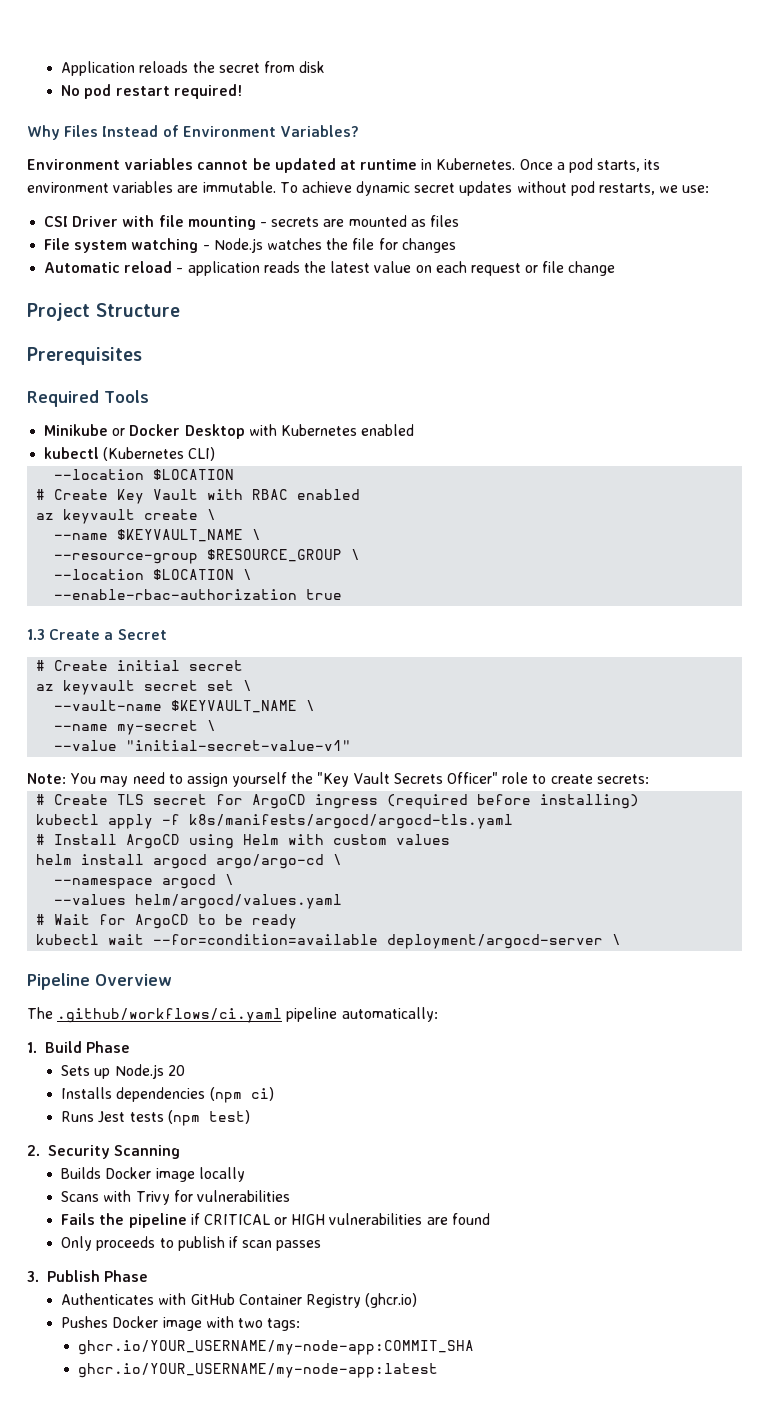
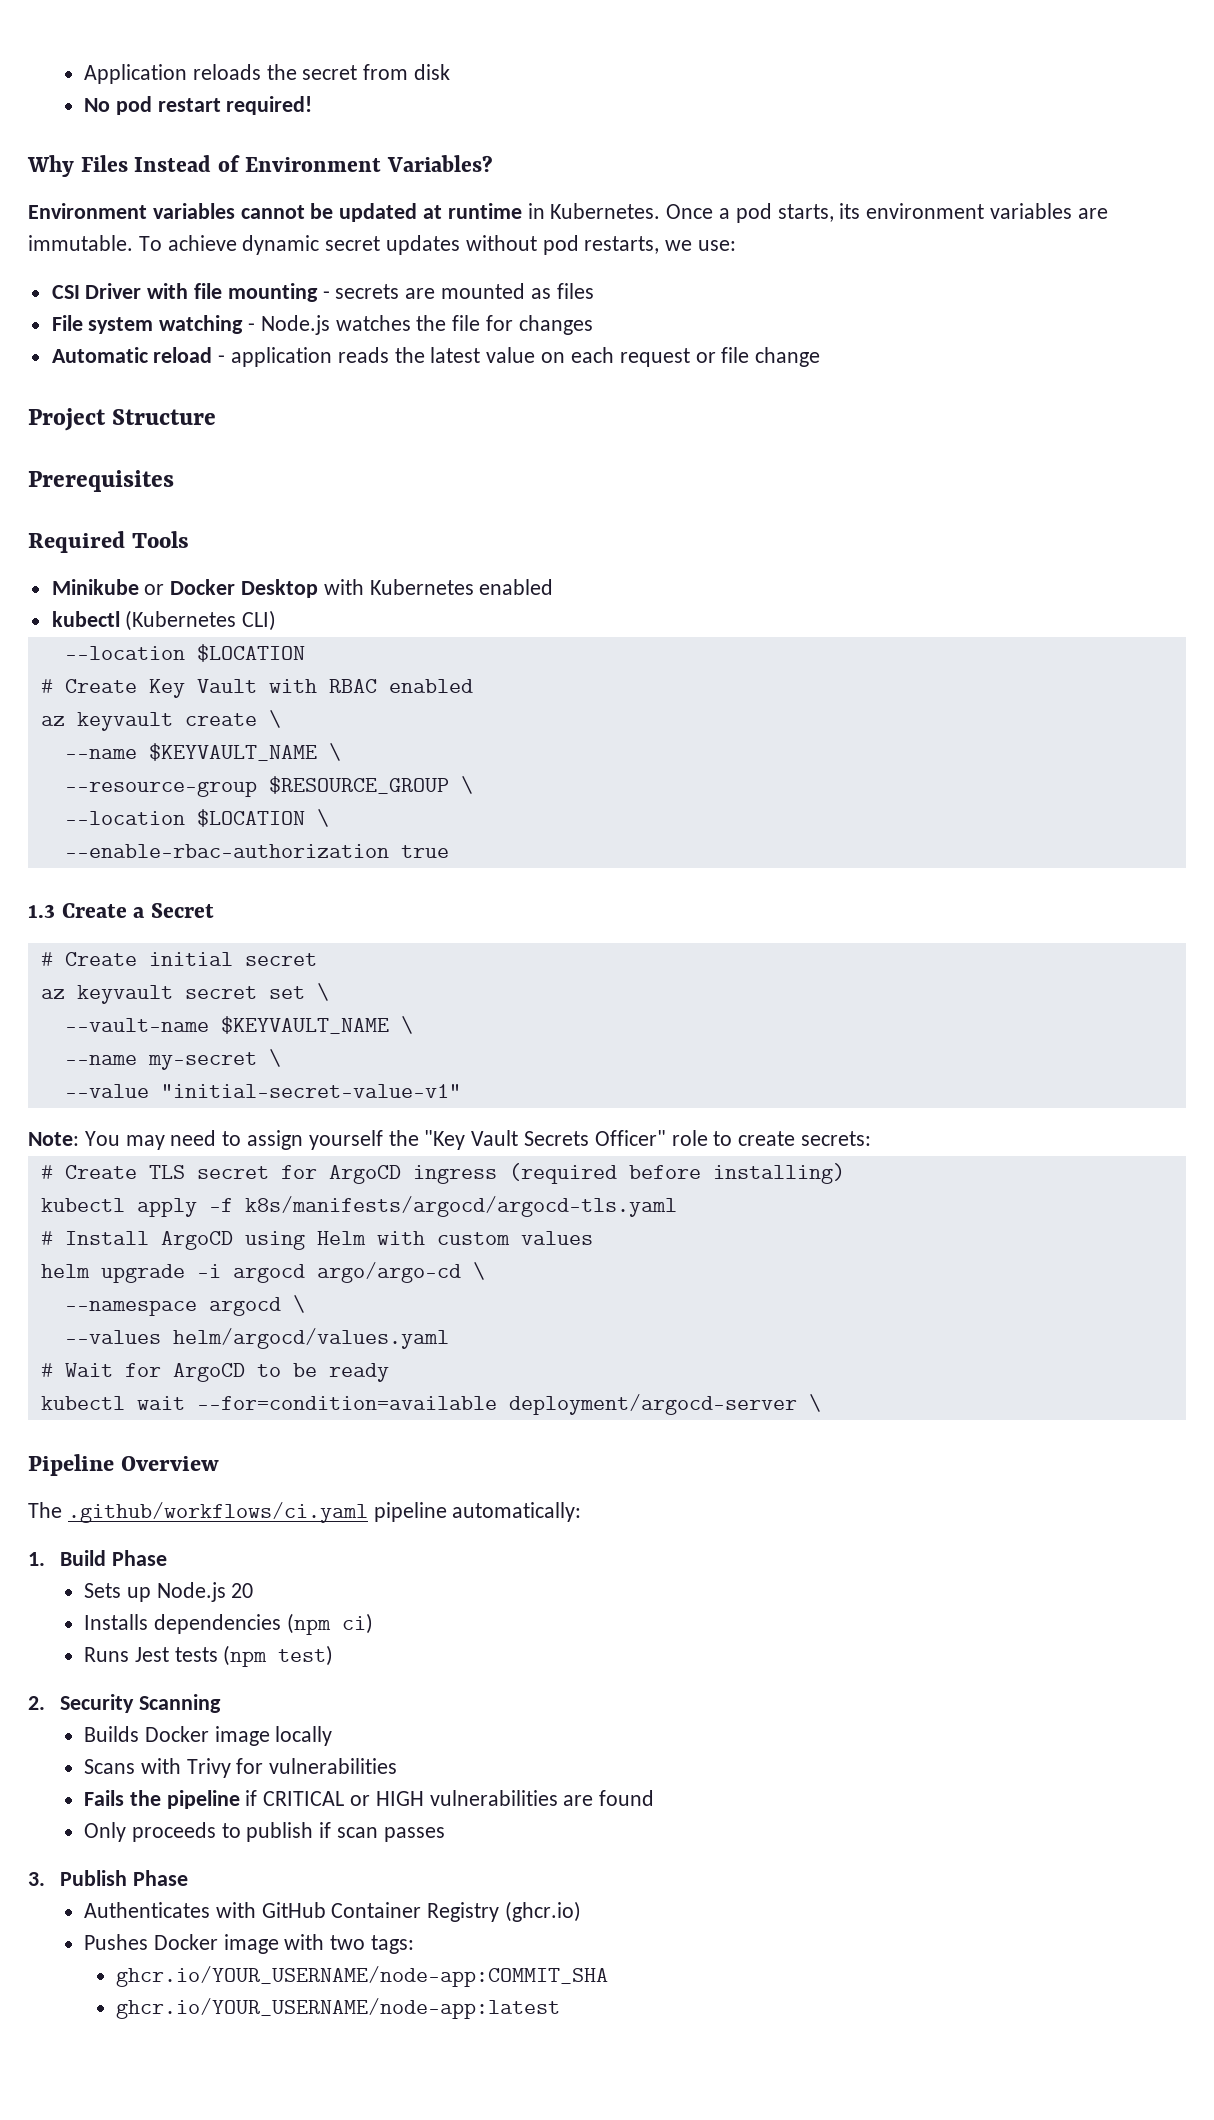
[81,854,145,865] install -> [100,1264,221,1283] upgrade -i
[78,1340,475,1355] [78,1363,439,1378] ghcr.io/YOUR_USERNAME/my-node-app:COMMIT_SHA // ghcr.io/YOUR_USERNAME/my-node-app:latest -> [116,1966,609,1987] [116,1998,561,2019] ghcr.io/YOUR_USERNAME/node-app:COMMIT_SHA // ghcr.io/YOUR_USERNAME/node-app:latest

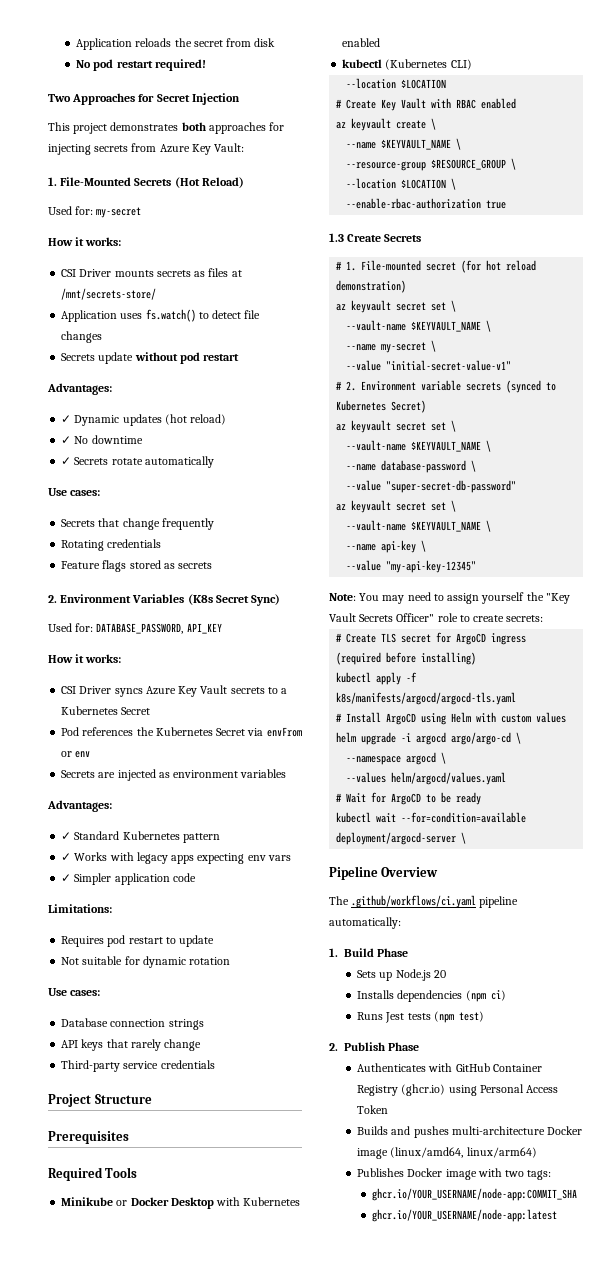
[27,155,494,177] [28,203,1108,223] [28,235,737,255] [51,283,594,302] [51,315,593,335] [51,347,821,367] Why Files Instead of Environment Variables? // Environment variables cannot be updated at runtime in Kubernetes. Once a pod starts, its environment variables are immutable. To achieve dynamic secret updates without pod restarts, we use: // CSI Driver with file mounting - secrets are mounted as files // File system watching - Node.js watches the file for changes // Automatic reload - application reads the latest value on each request or file change -> [48,93,240,105] [48,122,285,134] [48,143,245,155] [48,177,244,188] [48,206,142,218] [48,237,122,246] [61,268,242,277] [61,288,157,300] [61,309,261,322] [61,331,103,343] [61,352,240,364] [47,383,112,395] [61,414,227,426] [61,435,143,444] [61,456,214,468] [48,488,101,496] [61,518,214,530] [61,539,162,551] [61,560,213,572] [48,594,281,606] [48,623,222,634] [48,654,122,663] [61,685,288,697] [61,706,151,715] [61,727,302,737] [61,751,91,758] [61,769,287,781] [47,800,112,812] [61,831,220,843] [61,852,291,864] [61,873,196,885] [48,904,112,913] [61,935,215,947] [61,956,231,968] [48,988,101,996] [61,1018,204,1030] [61,1039,202,1051] [61,1060,215,1072] Two Approaches for Secret Injection // This project demonstrates both approaches for injecting secrets from Azure Key Vault: // 1. File-Mounted Secrets (Hot Reload) // Used for: my-secret // How it works: // CSI Driver mounts secrets as files at /mnt/secrets-store/ // Application uses fs.watch() to detect file changes // Secrets update without pod restart // Advantages: // ✓ Dynamic updates (hot reload) // ✓ No downtime // ✓ Secrets rotate automatically // Use cases: // Secrets that change frequently // Rotating credentials // Feature flags stored as secrets // 2. Environment Variables (K8s Secret Sync) // Used for: DATABASE_PASSWORD, API_KEY // How it works: // CSI Driver syncs Azure Key Vault secrets to a Kubernetes Secret // Pod references the Kubernetes Secret via envFrom or env // Secrets are injected as environment variables // Advantages: // ✓ Standard Kubernetes pattern // ✓ Works with legacy apps expecting env vars // ✓ Simpler application code // Limitations: // Requires pod restart to update // Not suitable for dynamic rotation // Use cases: // Database connection strings // API keys that rarely change // Third-party service credentials
[133,903,214,918] [40,952,317,966] a Secret // # Create initial secret -> [384,234,422,242] [336,260,537,273] [336,280,407,293] Secrets // # 1. File-mounted secret (for hot reload demonstration)
(461, 1091) none -> [336,380,557,393] [336,400,427,413] [336,420,457,433] [346,440,492,452] [346,460,477,473] [346,480,517,493] [336,500,457,513] [346,520,492,532] [346,540,427,553] [346,560,477,573] // # 2. Environment variable secrets (synced to Kubernetes Secret) // az keyvault secret set \ // --vault-name $KEYVAULT_NAME \ // --name database-password \ // --value "super-secret-db-password" // az keyvault secret set \ // --vault-name $KEYVAULT_NAME \ // --name api-key \ // --value "my-api-key-12345"
[60,1694,222,1713] [83,1726,333,1746] [83,1758,398,1778] [83,1790,655,1809] [83,1822,445,1842] [28,1872,45,1886] Security Scanning // Builds Docker image locally // Scans with Trivy for vulnerabilities // Fails the pipeline if CRITICAL or HIGH vulnerabilities are found // Only proceeds to publish if scan passes // 3. -> (338, 1047) none
[83,1934,148,1950] // Pushes -> [448,1084,558,1096] [357,1105,389,1114] [357,1126,582,1138] [357,1147,537,1159] [357,1168,405,1177] using Personal Access Token // Builds and pushes multi-architecture Docker image (linux/amd64, linux/arm64) // Publishes

